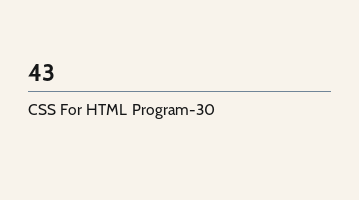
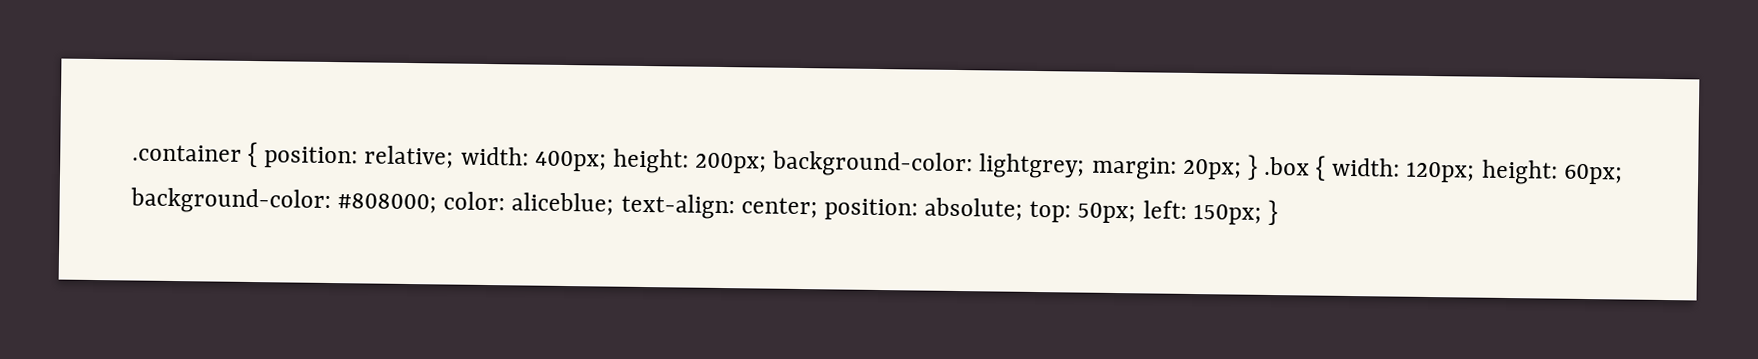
[28,64,55,81] [28,104,215,119] 43 // CSS For HTML Program-30 -> [132,141,1623,185] [130,187,1278,226] .container { position: relative; width: 400px; height: 200px; background-color: lightgrey; margin: 20px; } .box { width: 120px; height: 60px; background-color: #808000; color: aliceblue; text-align: center; position: absolute; top: 50px; left: 150px; }

